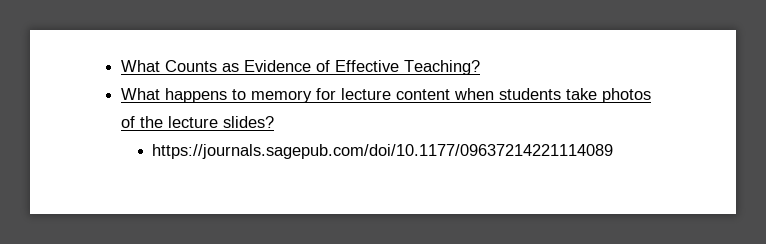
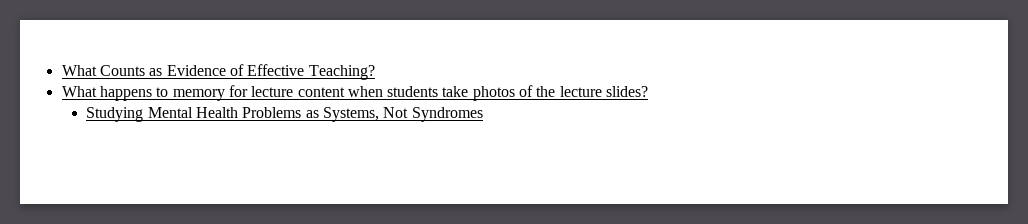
[152,144,614,159] https://journals.sagepub.com/doi/10.1177/09637214221114089 -> [86,107,483,122] Studying Mental Health Problems as Systems, Not Syndromes

